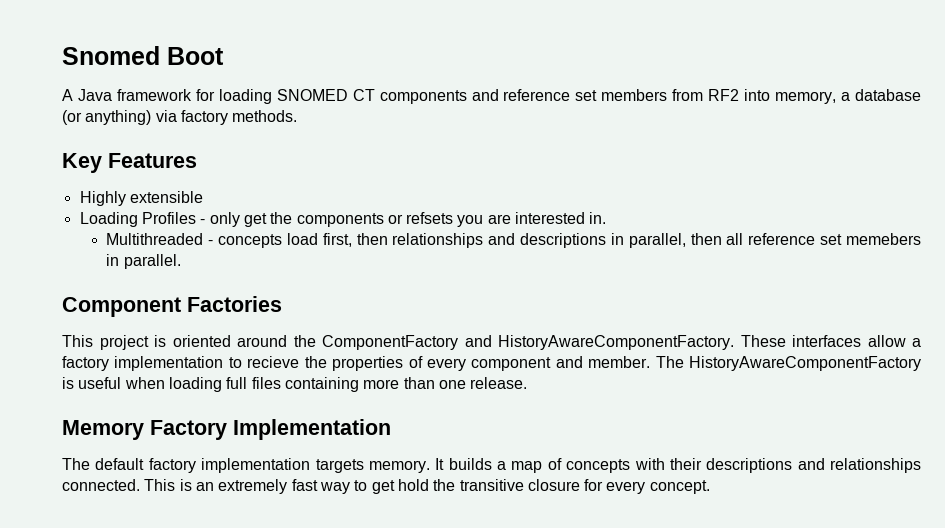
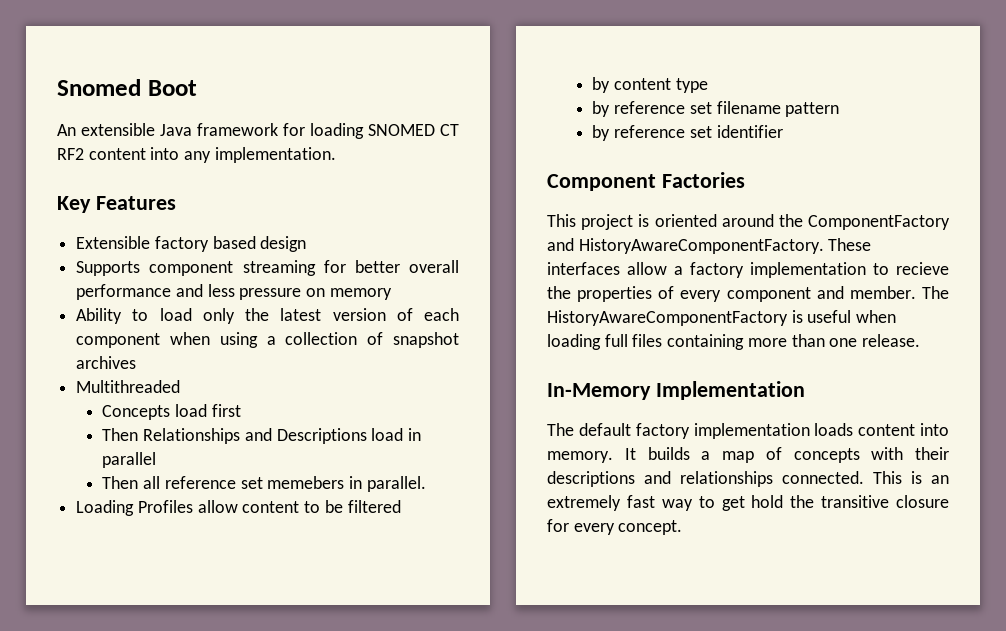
[62,89,73,101] A -> [57,123,155,136] An extensible
[379,89,922,104] [62,110,298,125] [62,153,197,173] [79,191,203,206] [79,212,607,227] [106,233,722,248] components and reference set members from RF2 into memory, a database (or anything) via factory methods. // Key Features // Highly extensible // Loading Profiles - only get the components or refsets you are interested in. // Multithreaded - concepts load first, then relationships and descriptions in parallel, then -> [57,147,336,163] [57,196,176,213] [76,236,307,252] [76,260,459,276] [76,284,392,300] [76,308,459,324] [76,332,459,348] [76,356,137,369] [76,380,181,393] [102,404,241,420] [102,428,422,444] [102,452,157,468] [102,476,139,489] RF2 content into any implementation. // Key Features // Extensible factory based design // Supports component streaming for better overall performance and less pressure on memory // Ability to load only the latest version of each component when using a collection of snapshot archives // Multithreaded // Concepts load first // Then Relationships and Descriptions load in parallel // Then
(181, 261) none -> [76,500,401,516] [592,77,708,93] [592,101,840,117] [592,125,783,141] // Loading Profiles allow content to be filtered // by content type // by reference set filename pattern // by reference set identifier
[62,420,227,440] Memory Factory -> [547,383,651,400] In-Memory
[315,459,364,473] targets -> [814,423,949,436] loads content into

